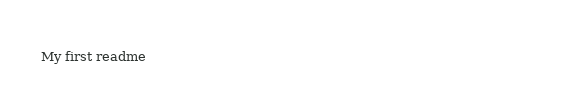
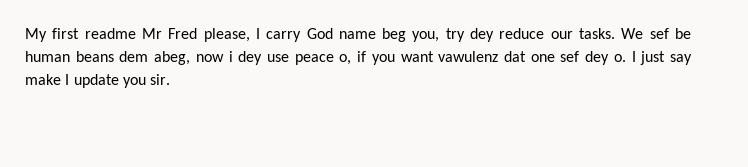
(146, 56) none -> [141,28,691,42] [25,51,692,65] [25,74,171,88] Mr Fred please, I carry God name beg you, try dey reduce our tasks. We sef be human beans dem abeg, now i dey use peace o, if you want vawulenz dat one sef dey o. I just say make I update you sir.

